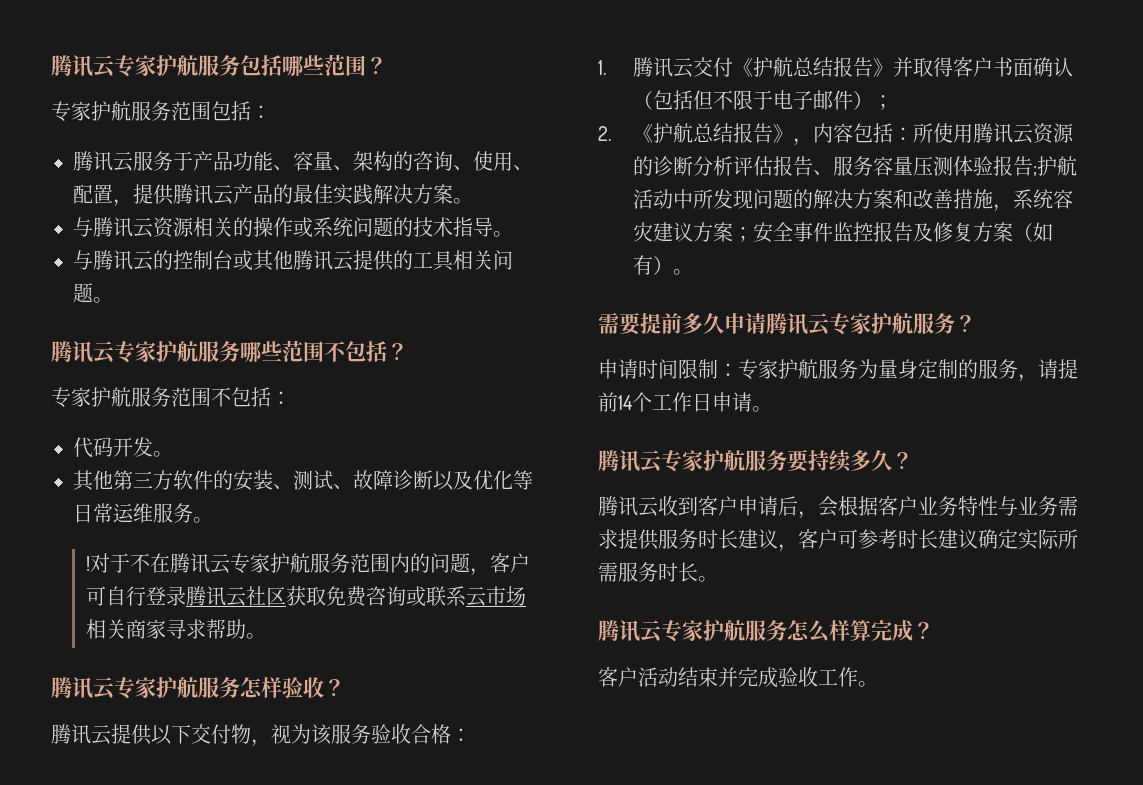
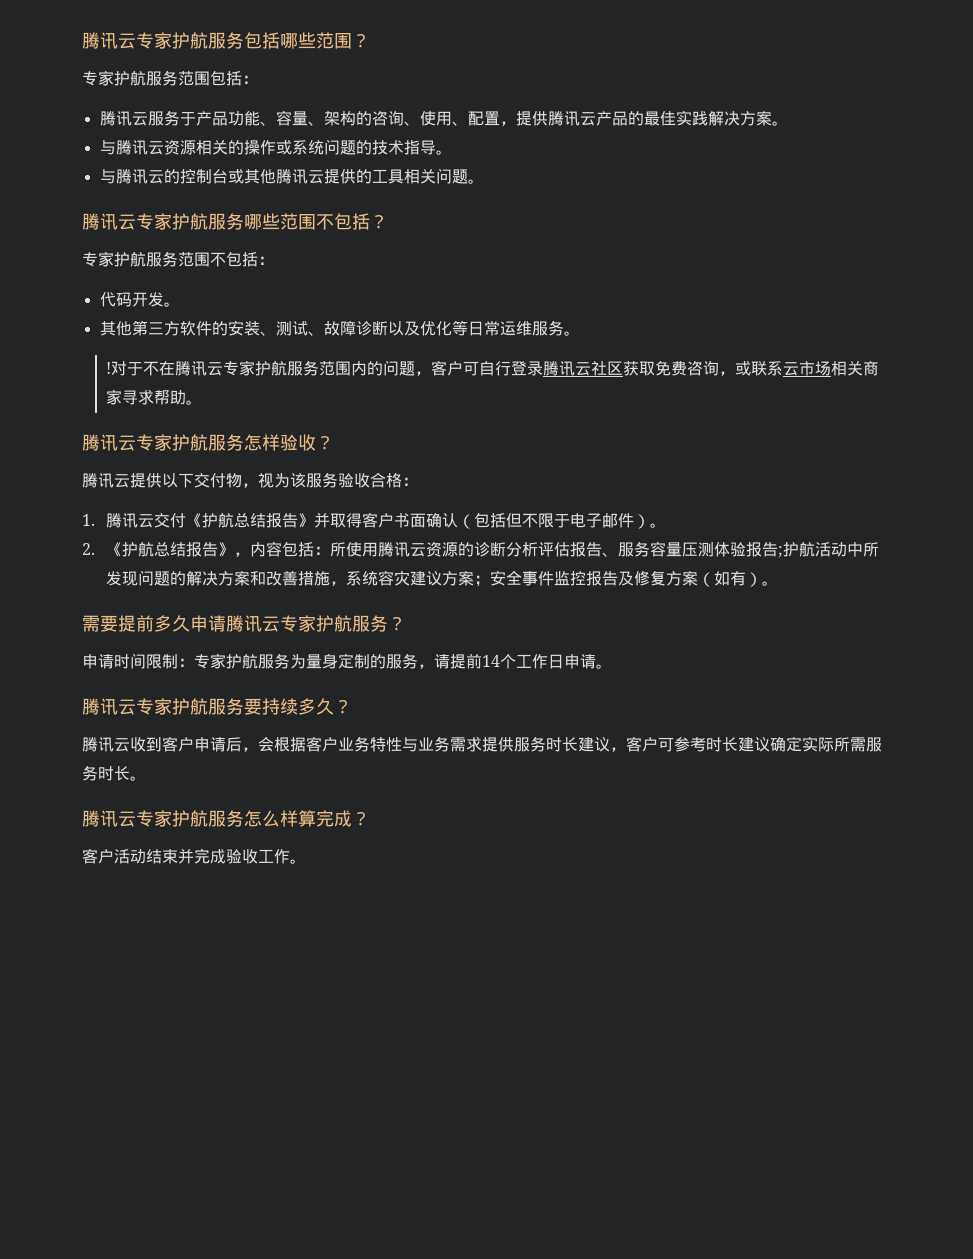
(407, 596) none -> [719,371,736,376] ，
[873,95,894,110] ； -> [650,523,667,528] 。

